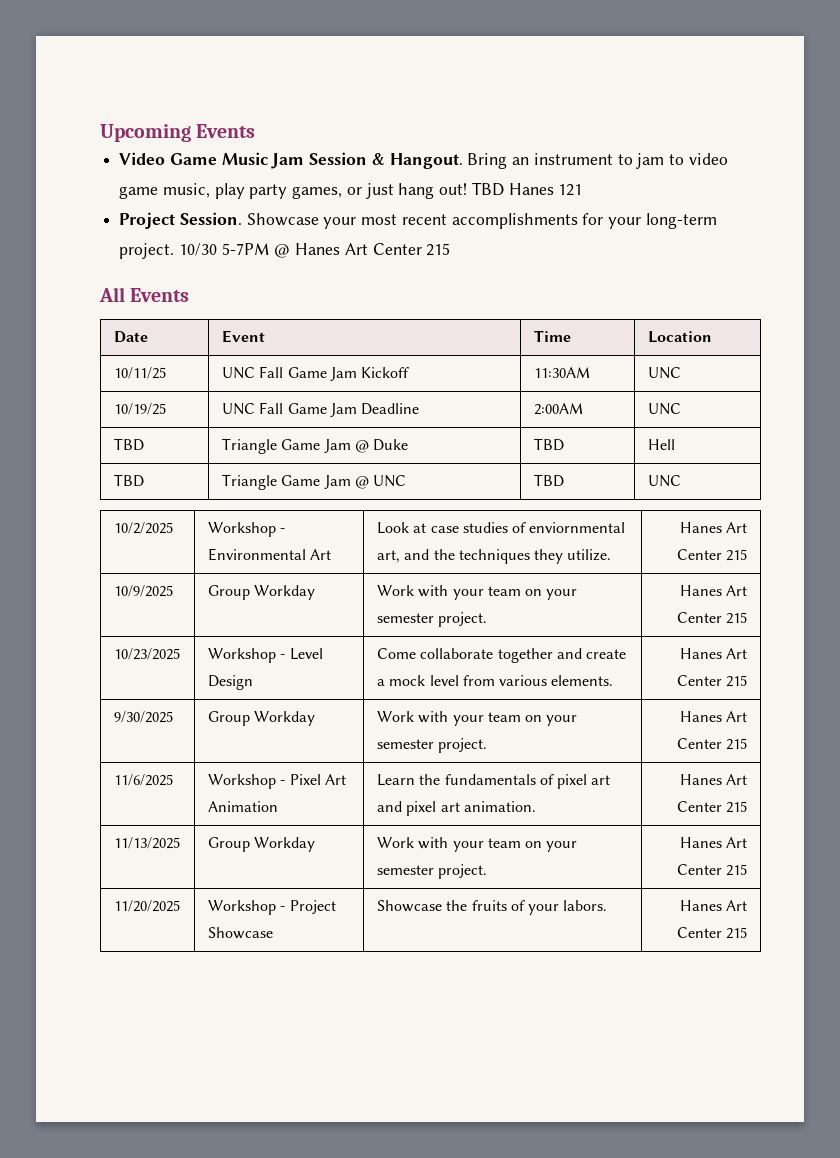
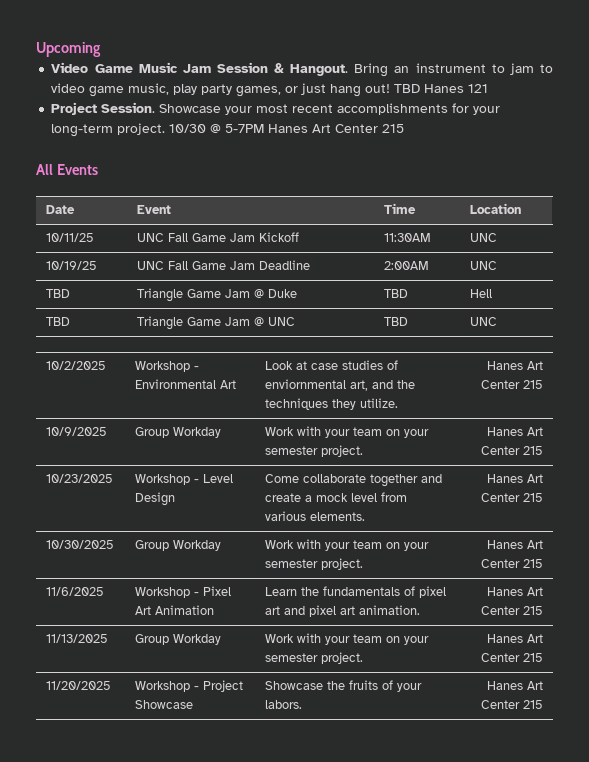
[196,124,256,138] Events -> (101, 49) none
[221,243,291,258] 5-7PM @ -> [210,124,265,133] @ 5-7PM
[113,711,173,723] 9/30/2025 -> [46,540,115,549] 10/30/2025

